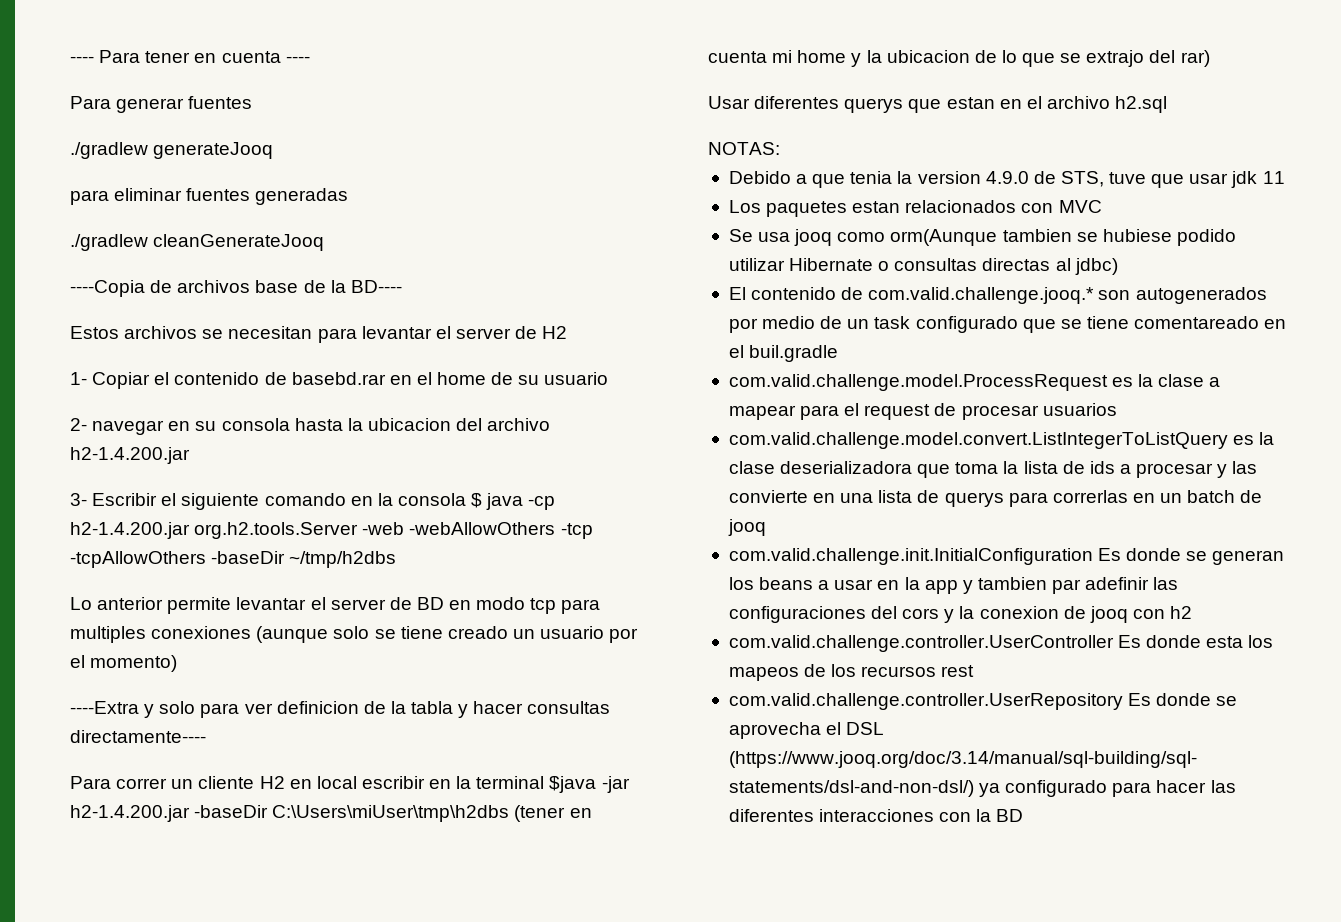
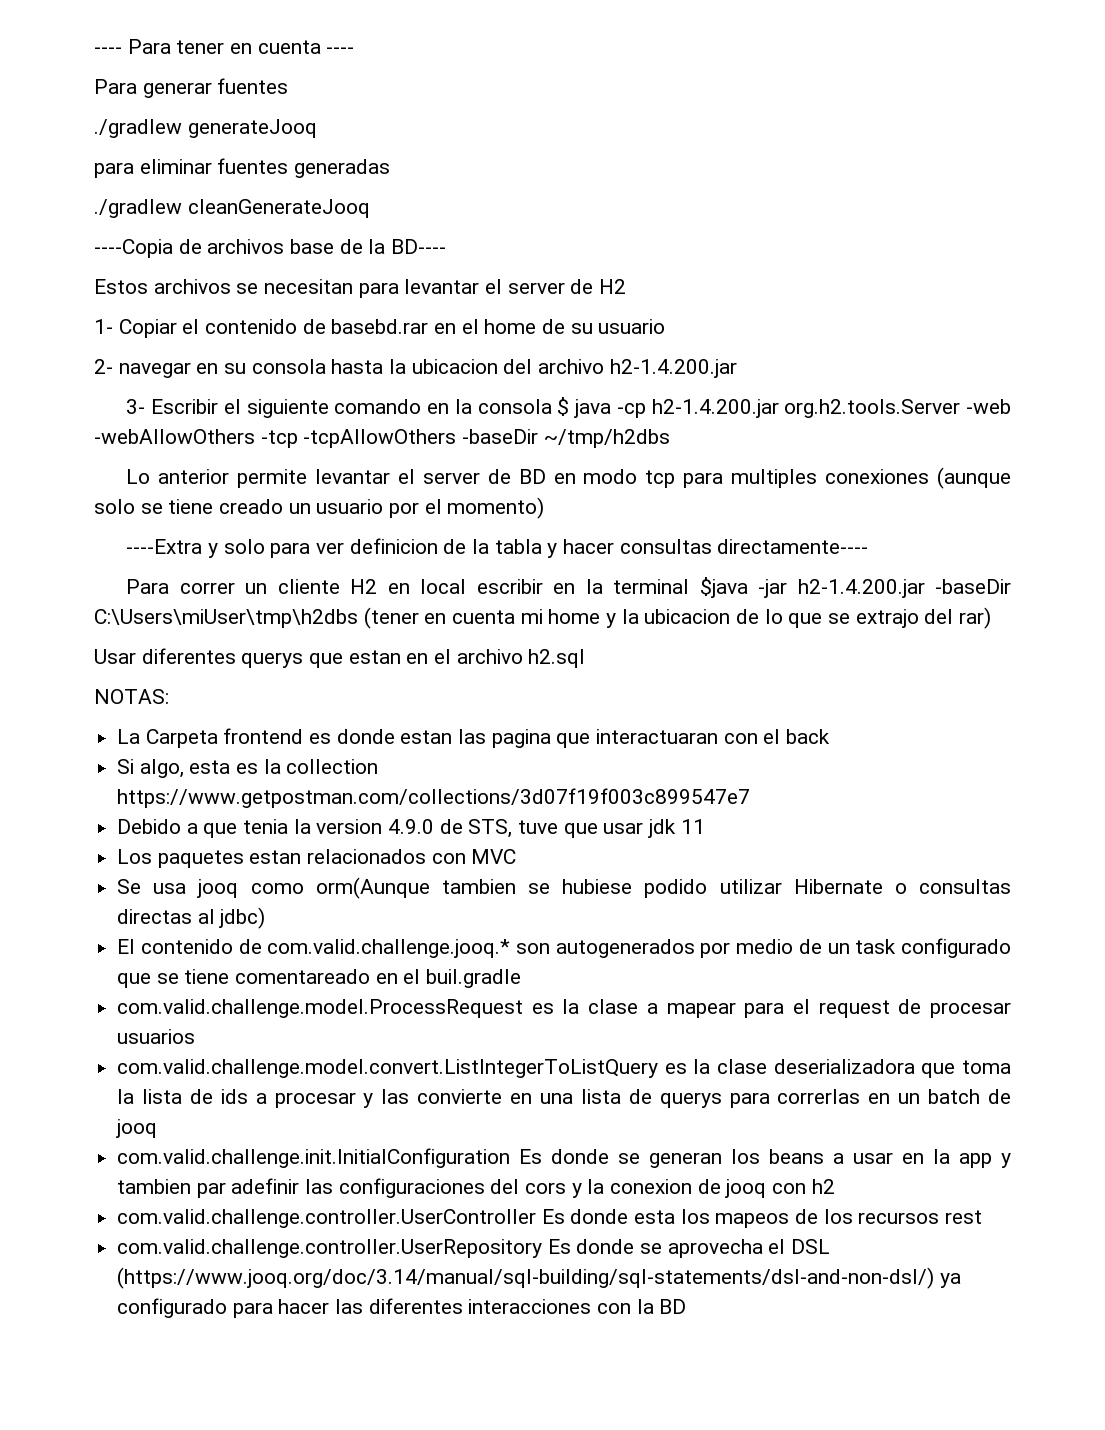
(780, 148) none -> [117,728,831,748] [117,759,379,778] [117,788,751,808] // La Carpeta frontend es donde estan las pagina que interactuaran con el back // Si algo, esta es la collection https://www.getpostman.com/collections/3d07f19f003c899547e7

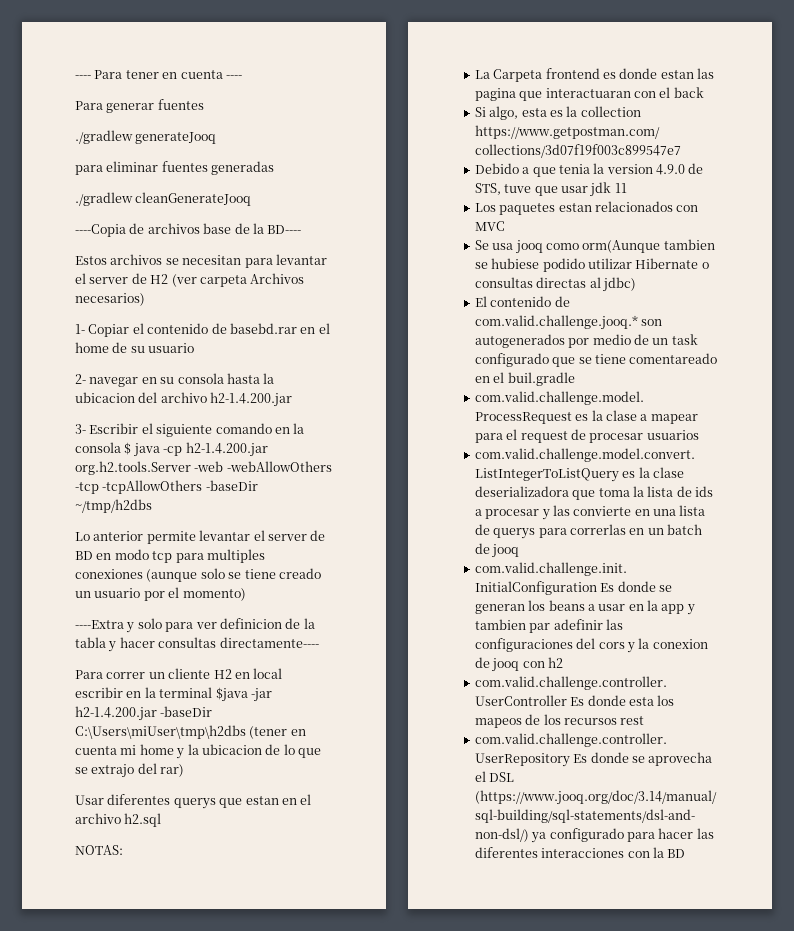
(627, 286) none -> [171,273,305,287] [75,293,145,306] (ver carpeta Archivos necesarios)

